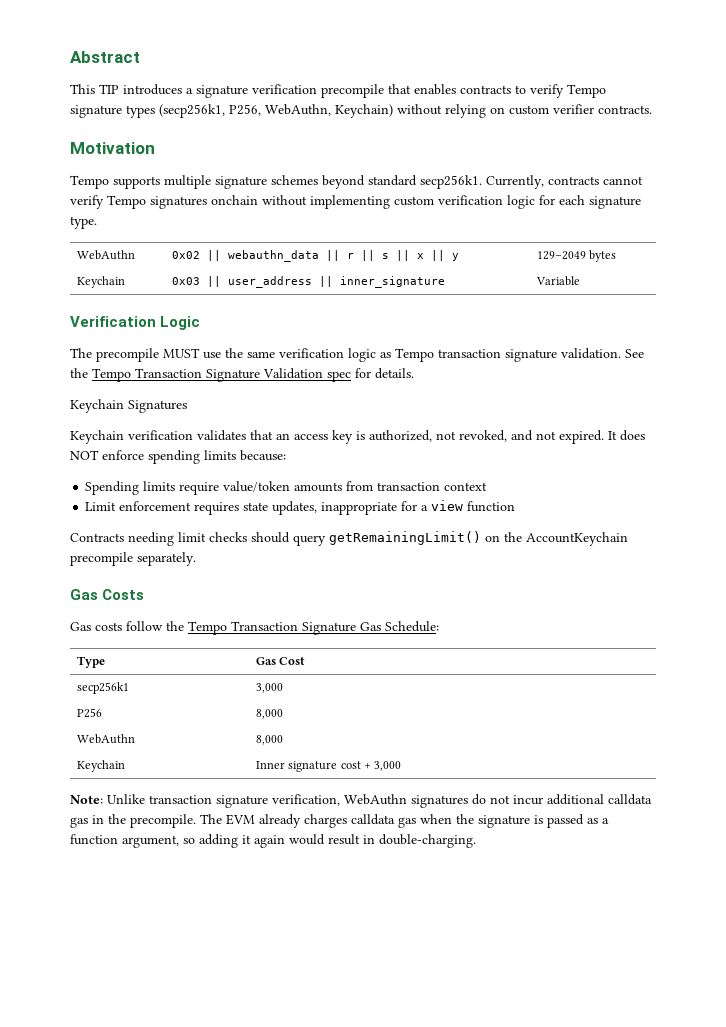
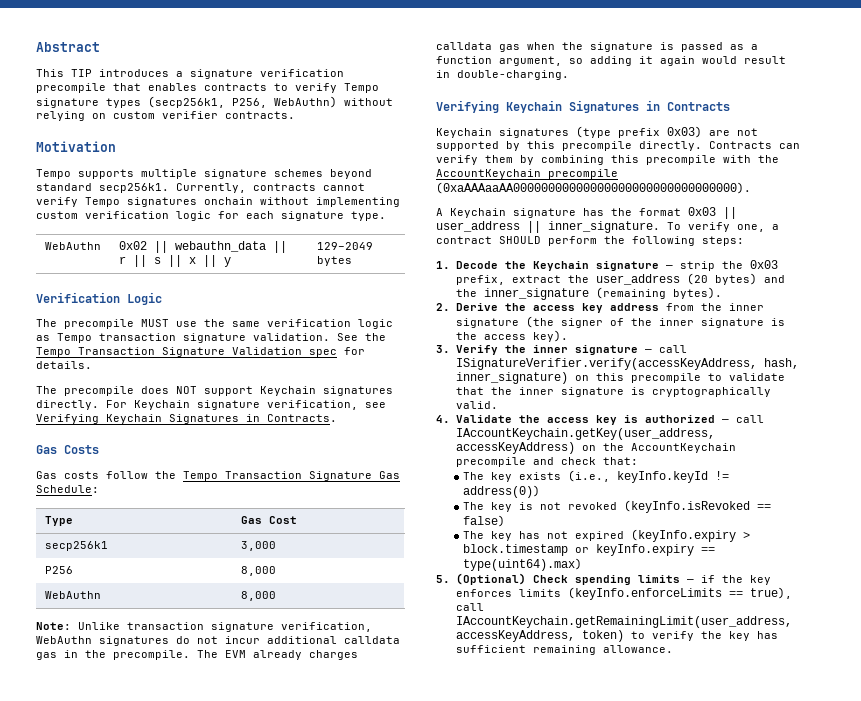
[265,104,393,118] WebAuthn, Keychain) -> [274,96,337,108] WebAuthn)
[76,276,125,288] [171,276,445,288] [535,276,580,286] // Keychain | 0x03 || user_address || inner_signature | Variable -> (352, 261) none
[70,399,187,413] [70,430,645,444] [70,450,286,464] [85,481,488,495] [85,500,516,515] [70,531,628,546] [70,552,196,566] Keychain Signatures // Keychain verification validates that an access key is authorized, not revoked, and not expired. It does NOT enforce spending limits because: // Spending limits require value/token amounts from transaction context // Limit enforcement requires state updates, inappropriate for a view function // Contracts needing limit checks should query getRemainingLimit() on the AccountKeychain precompile separately. -> [36,386,393,396] [36,400,386,410] [36,414,337,424] The precompile does NOT support Keychain signatures directly. For Keychain signature verification, see Verifying Keychain Signatures in Contracts.
[76,760,125,772] [255,761,402,772] // Keychain | Inner signature cost + 3,000 -> (276, 596) none
(476, 841) none -> [436,100,730,113] [436,126,758,138] [436,141,800,151] [436,155,779,165] [436,169,618,179] [436,182,751,194] [436,207,737,219] [436,221,779,233] [436,236,744,246] [436,260,778,271] [455,273,785,285] [455,287,722,300] [436,303,764,313] [455,316,785,328] [455,330,568,342] [436,345,687,355] [455,358,799,370] [455,372,785,384] [455,387,771,397] [455,401,498,409] [436,415,764,425] [455,428,715,440] [455,442,736,454] [455,457,638,467] [463,470,730,483] [463,485,541,498] [463,500,772,513] [463,515,506,527] [463,529,751,542] [463,544,716,556] [463,558,583,571] [436,573,771,585] [455,587,792,600] [455,603,484,611] [455,616,792,628] [455,630,778,642] [455,645,673,655] // Verifying Keychain Signatures in Contracts // Keychain signatures (type prefix 0x03) are not supported by this precompile directly. Contracts can verify them by combining this precompile with the AccountKeychain precompile (0xaAAAaaAA00000000000000000000000000000000). // A Keychain signature has the format 0x03 || user_address || inner_signature. To verify one, a contract SHOULD perform the following steps: // 1. Decode the Keychain signature — strip the 0x03 prefix, extract the user_address (20 bytes) and the inner_signature (remaining bytes). // 2. Derive the access key address from the inner signature (the signer of the inner signature is the access key). // 3. Verify the inner signature — call ISignatureVerifier.verify(accessKeyAddress, hash, inner_signature) on this precompile to validate that the inner signature is cryptographically valid. // 4. Validate the access key is authorized — call IAccountKeychain.getKey(user_address, accessKeyAddress) on the AccountKeychain precompile and check that: // The key exists (i.e., keyInfo.keyId != address(0)) // The key is not revoked (keyInfo.isRevoked == false) // The key has not expired (keyInfo.expiry > block.timestamp or keyInfo.expiry == type(uint64).max) // 5. (Optional) Check spending limits — if the key enforces limits (keyInfo.enforceLimits == true), call IAccountKeychain.getRemainingLimit(user_address, accessKeyAddress, token) to verify the key has sufficient remaining allowance.

